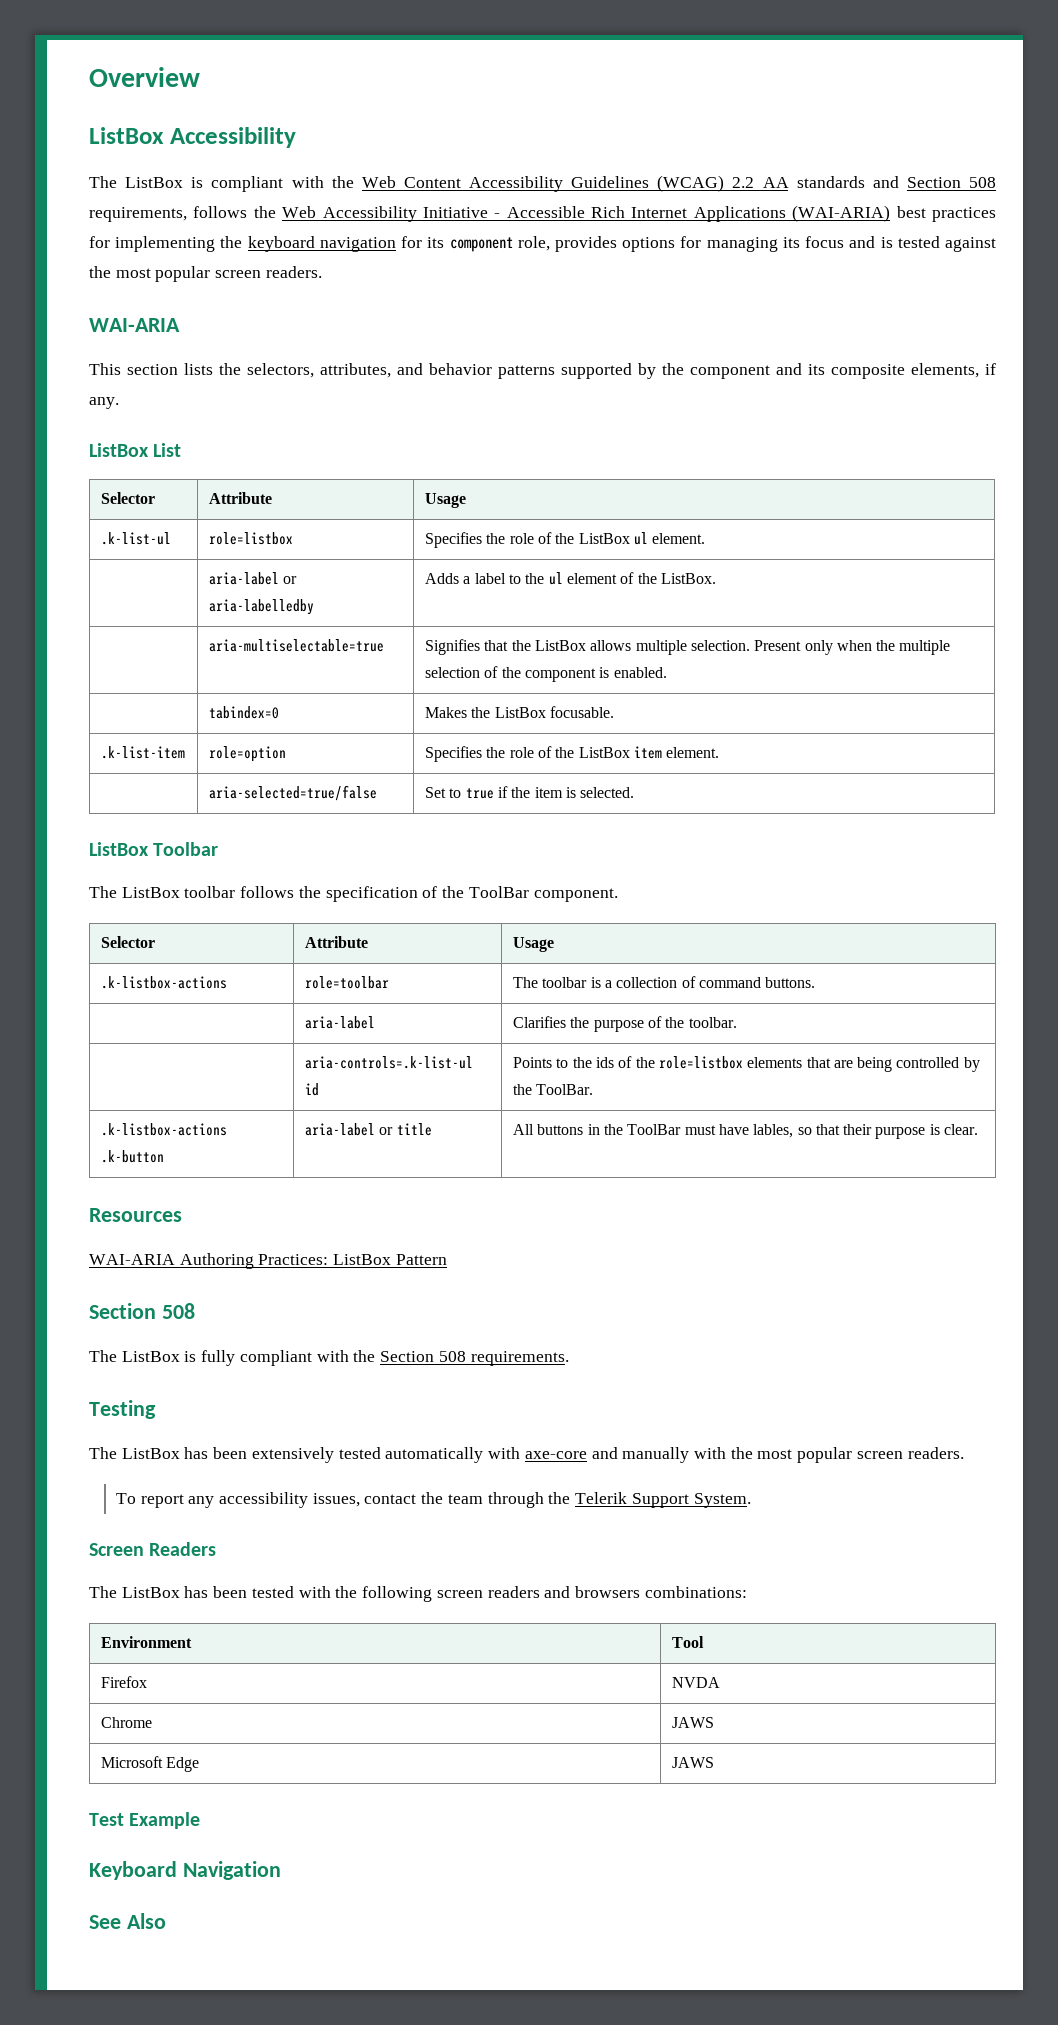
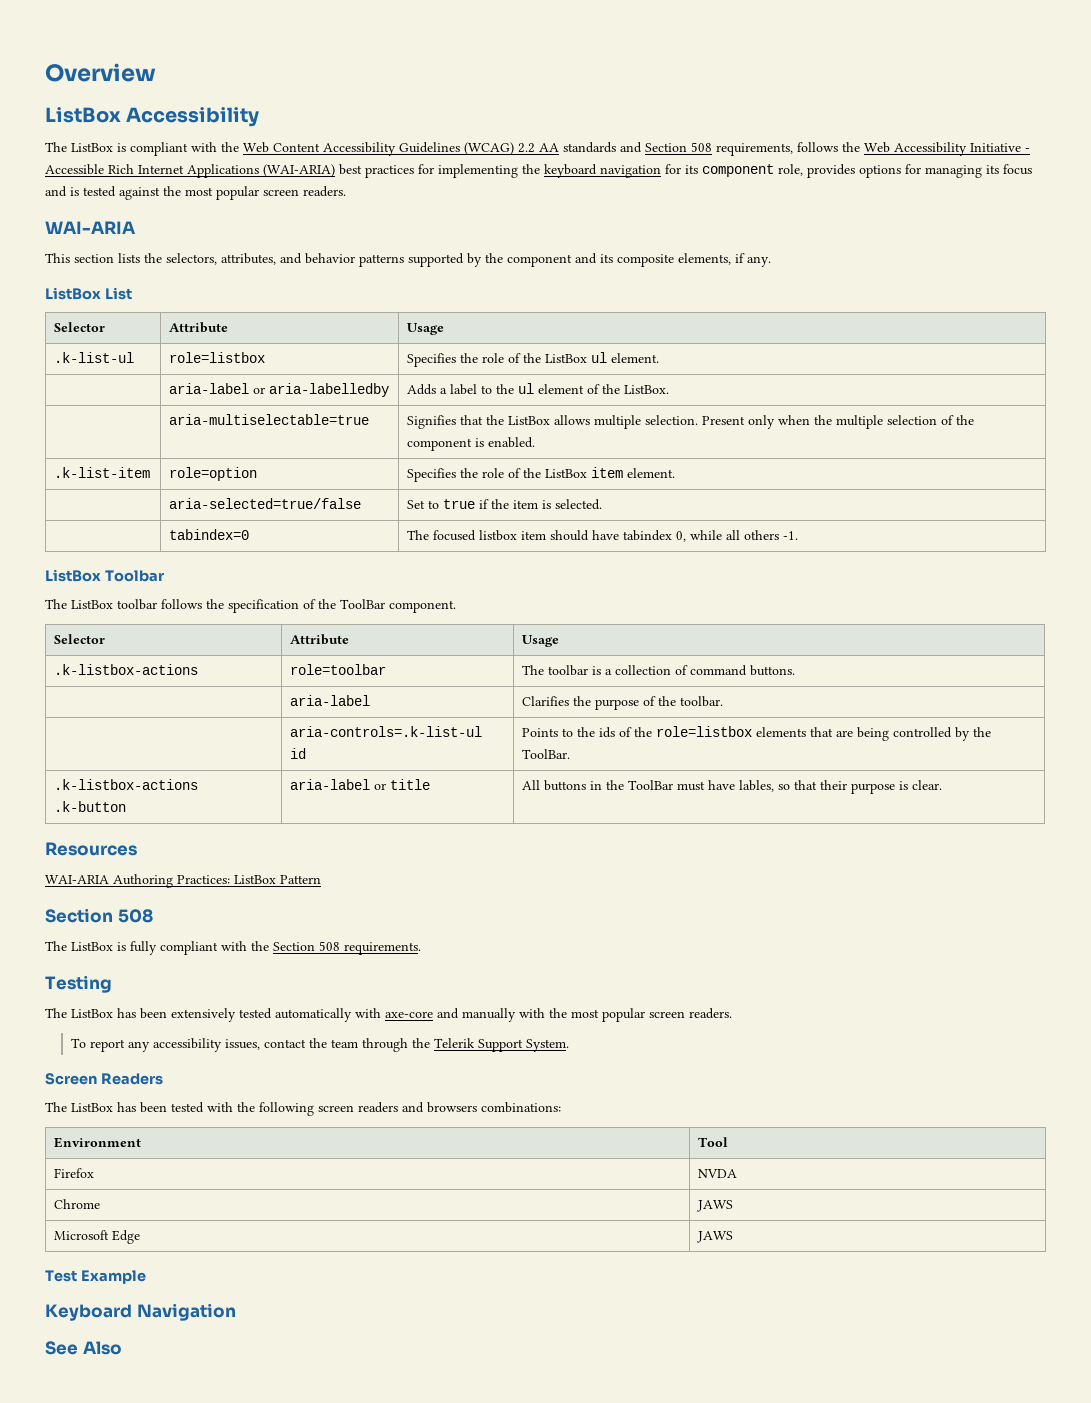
[208,706,279,719] [424,706,614,718] // | tabindex=0 | Makes the ListBox focusable. -> (536, 442) none
(635, 792) none -> [169,529,250,540] [407,530,799,542] // | tabindex=0 | The focused listbox item should have tabindex 0, while all others -1.

